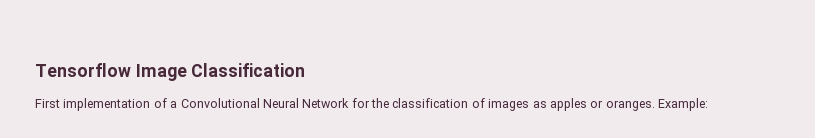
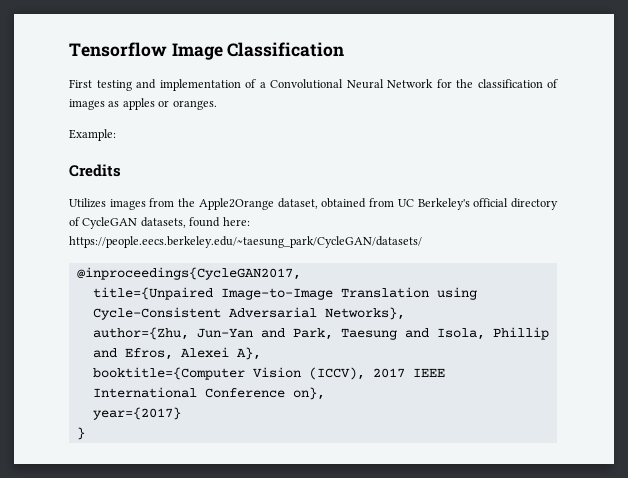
(60, 103) none -> [96,79,156,91] testing and
(655, 105) none -> (217, 105) //
(708, 104) none -> [69,164,121,177] [69,198,559,210] [69,217,250,229] [69,236,422,248] [76,267,301,280] [92,287,477,300] [92,307,405,320] [92,327,549,340] [92,347,261,360] [92,367,445,380] [92,387,325,400] [92,407,181,420] [76,427,85,440] // Credits // Utilizes images from the Apple2Orange dataset, obtained from UC Berkeley's official directory of CycleGAN datasets, found here: https://people.eecs.berkeley.edu/~taesung_park/CycleGAN/datasets/ // @inproceedings{CycleGAN2017, // title={Unpaired Image-to-Image Translation using Cycle-Consistent Adversarial Networks}, // author={Zhu, Jun-Yan and Park, Taesung and Isola, Phillip and Efros, Alexei A}, // booktitle={Computer Vision (ICCV), 2017 IEEE International Conference on}, // year={2017} // }

